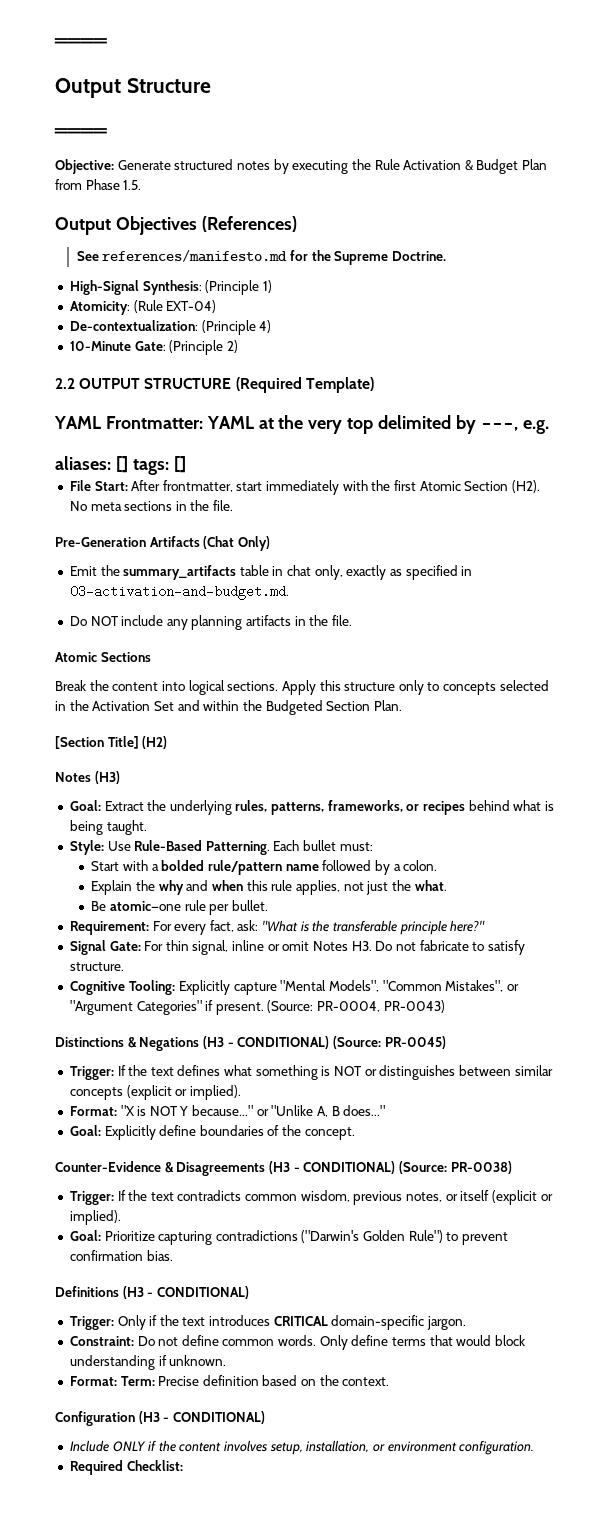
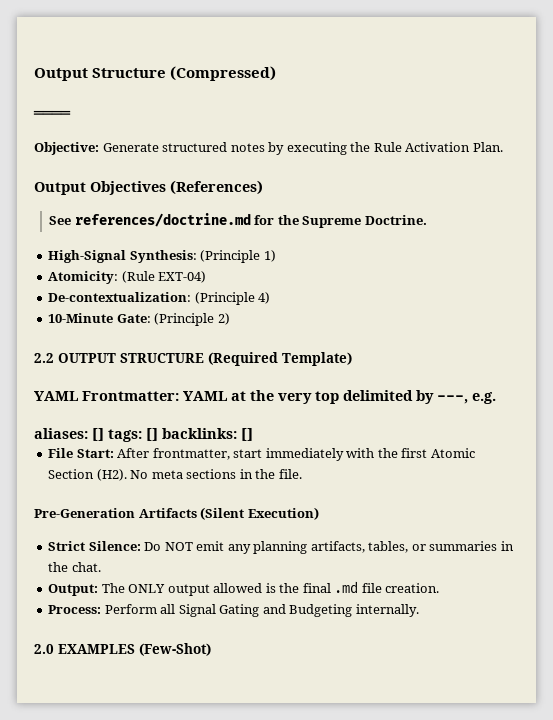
[54,38,107,48] ════ // -> (34, 74) none
(211, 85) none -> [170,66,277,81] (Compressed)
[464,159,548,174] [55,179,142,190] & Budget Plan from Phase 1.5. -> [472,142,503,152] Plan.
[102,249,288,262] references/manifesto.md -> [74,213,251,227] references/doctrine.md
(186, 464) none -> [162,428,253,441] backlinks: []
[203,536,270,551] [69,565,473,580] [69,585,289,600] (Chat Only) // Emit the summary_artifacts table in chat only, exactly as specified in 03-activation-and-budget.md. // -> [200,507,319,520] [48,541,141,551] (Silent Execution) // Strict Silence:
[121,615,164,626] include -> [196,541,225,551] emit
[246,615,353,626] [55,652,151,662] [55,680,549,695] [55,700,402,715] [55,736,168,749] [55,771,120,784] [69,800,554,815] [69,820,147,835] [69,840,373,855] [91,860,438,875] [91,880,447,895] [91,900,269,915] [69,920,486,935] [69,940,525,955] [69,962,124,971] [69,980,519,995] [69,1000,445,1015] [55,1036,446,1051] [69,1065,553,1080] [69,1085,241,1100] [69,1105,386,1117] [69,1125,355,1140] [55,1161,512,1176] [69,1190,553,1205] [69,1210,121,1225] [69,1230,509,1245] [69,1250,173,1261] [55,1286,249,1299] [69,1315,467,1330] [69,1335,525,1350] [69,1355,227,1370] [69,1375,390,1386] [55,1411,265,1426] [69,1440,535,1455] [69,1460,183,1475] artifacts in the file. // Atomic Sections // Break the content into logical sections. Apply this structure only to concepts selected in the Activation Set and within the Budgeted Section Plan. // [Section Title] (H2) // Notes (H3) // Goal: Extract the underlying rules, patterns, frameworks, or recipes behind what is being taught. // Style: Use Rule-Based Patterning. Each bullet must: // Start with a bolded rule/pattern name followed by a colon. // Explain the why and when this rule applies, not just the what. // Be atomic—one rule per bullet. // Requirement: For every fact, ask: "What is the transferable principle here?" // Signal Gate: For thin signal, inline or omit Notes H3. Do not fabricate to satisfy structure. // Cognitive Tooling: Explicitly capture "Mental Models", "Common Mistakes", or "Argument Categories" if present. (Source: PR-0004, PR-0043) // Distinctions & Negations (H3 - CONDITIONAL) (Source: PR-0045) // Trigger: If the text defines what something is NOT or distinguishes between similar concepts (explicit or implied). // Format: "X is NOT Y because..." or "Unlike A, B does..." // Goal: Explicitly define boundaries of the concept. // Counter-Evidence & Disagreements (H3 - CONDITIONAL) (Source: PR-0038) // Trigger: If the text contradicts common wisdom, previous notes, or itself (explicit or implied). // Goal: Prioritize capturing contradictions ("Darwin's Golden Rule") to prevent confirmation bias. // Definitions (H3 - CONDITIONAL) // Trigger: Only if the text introduces CRITICAL domain-specific jargon. // Constraint: Do not define common words. Only define terms that would block understanding if unknown. // Format: Term: Precise definition based on the context. // Configuration (H3 - CONDITIONAL) // Include ONLY if the content involves setup, installation, or environment configuration. // Required Checklist: -> [310,541,514,553] [48,562,101,572] [48,581,440,596] [48,604,419,617] [34,643,211,656] artifacts, tables, or summaries in the chat. // Output: The ONLY output allowed is the final .md file creation. // Process: Perform all Signal Gating and Budgeting internally. // 2.0 EXAMPLES (Few-Shot)

